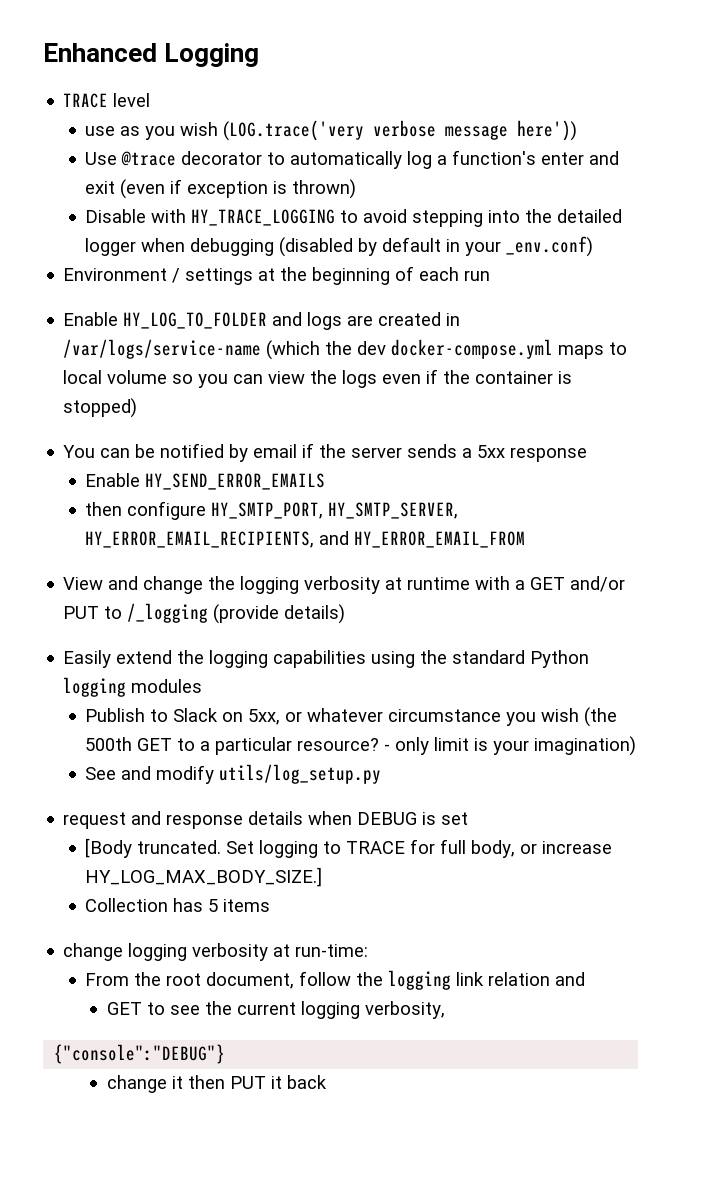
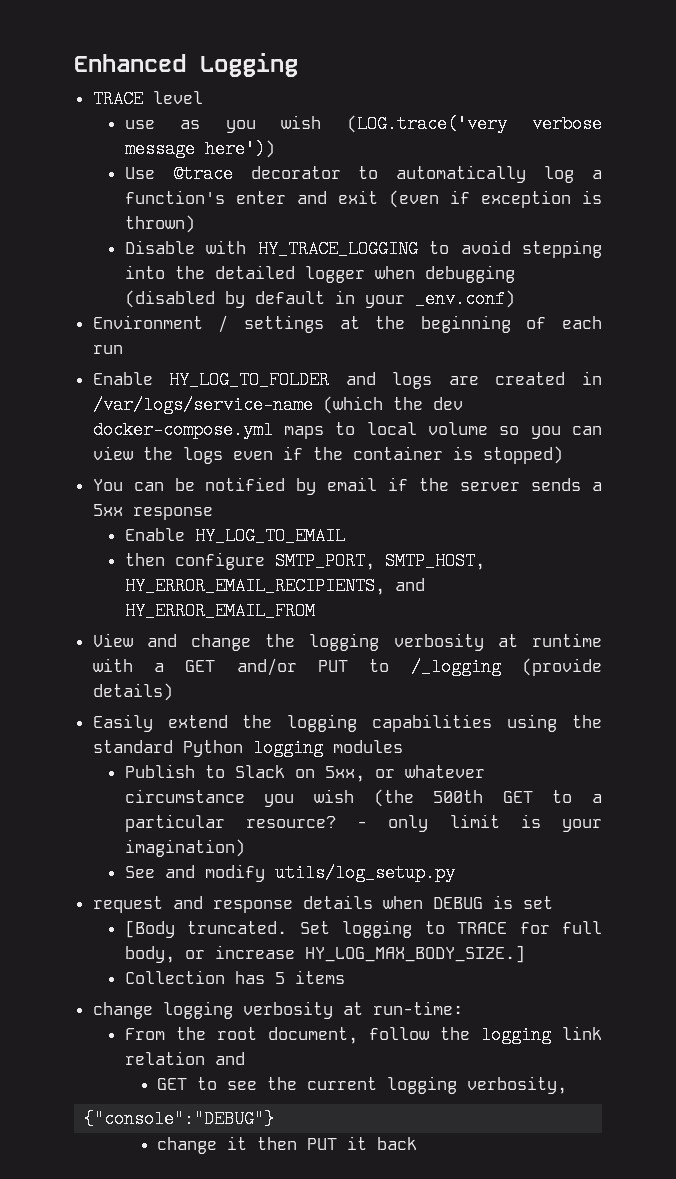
[145,473,326,490] HY_SEND_ERROR_EMAILS -> [194,527,345,545] HY_LOG_TO_EMAIL
[211,502,459,519] HY_SMTP_PORT, HY_SMTP_SERVER, -> [274,552,485,570] SMTP_PORT, SMTP_HOST,

